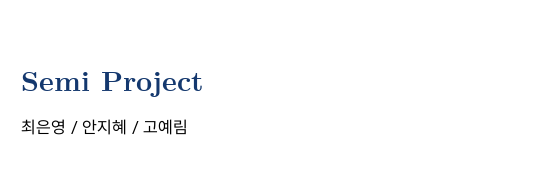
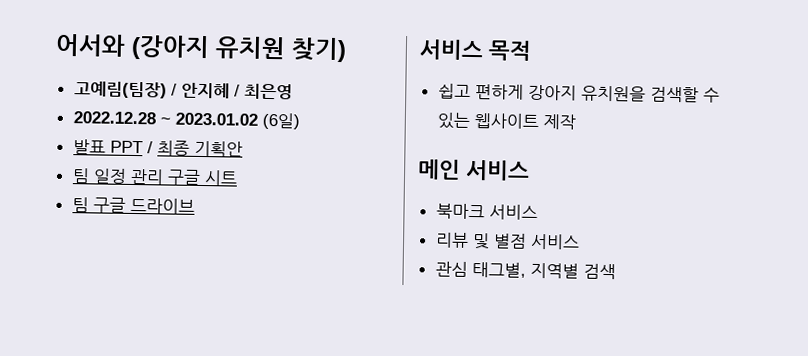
[21,72,204,97] [21,119,189,135] Semi Project // 최은영 / 안지혜 / 고예림 -> [55,33,347,63] [73,81,293,100] [72,111,300,130] [72,139,243,157] [71,168,238,186] [71,197,195,214] [419,39,532,61] [437,83,720,103] [436,112,576,130] [417,159,530,181] [435,203,538,220] [434,232,580,250] [434,261,616,280] 어서와 (강아지 유치원 찾기) // 고예림(팀장) / 안지혜 / 최은영 // 2022.12.28 ~ 2023.01.02 (6일) // 발표 PPT / 최종 기획안 // 팀 일정 관리 구글 시트 // 팀 구글 드라이브 // 서비스 목적 // 쉽고 편하게 강아지 유치원을 검색할 수 있는 웹사이트 제작 // 메인 서비스 // 북마크 서비스 // 리뷰 및 별점 서비스 // 관심 태그별, 지역별 검색

